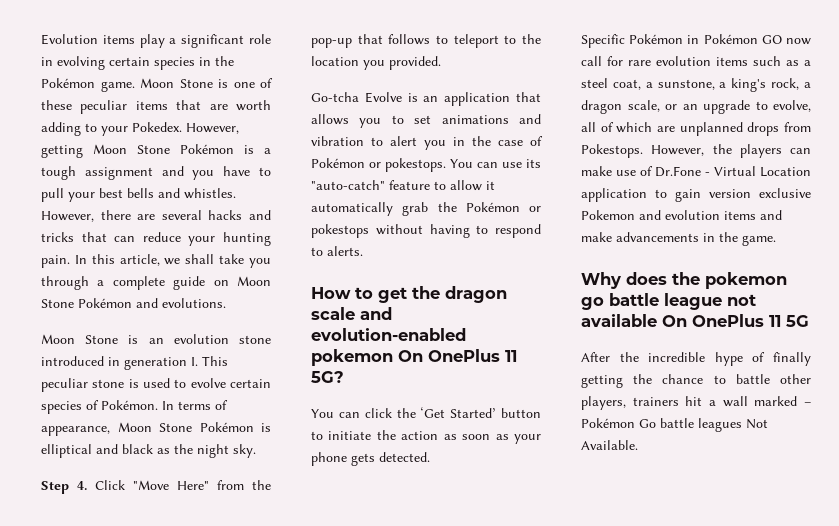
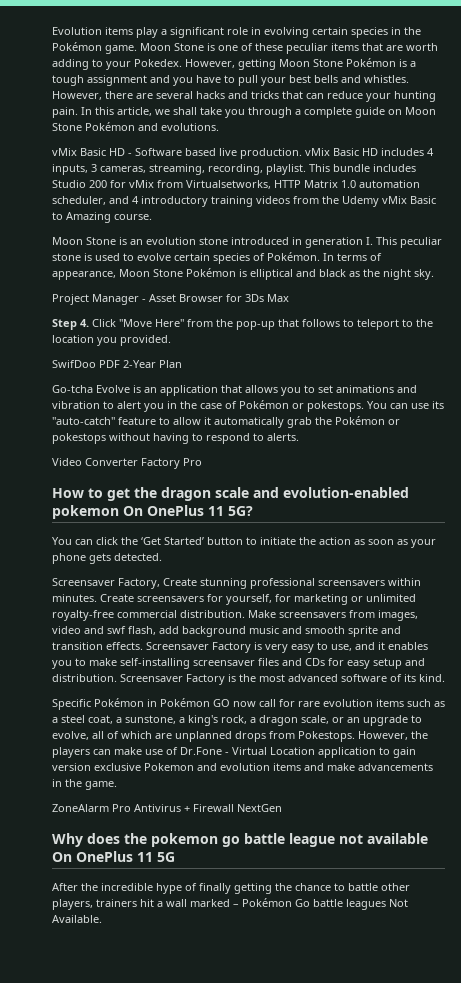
(226, 303) none -> [52,148,434,159] [52,164,416,175] [52,180,420,189] [52,196,436,207] [52,212,152,223] // vMix Basic HD - Software based live production. vMix Basic HD includes 4 inputs, 3 cameras, streaming, recording, playlist. This bundle includes Studio 200 for vMix from Virtualsetworks, HTTP Matrix 1.0 automation scheduler, and 4 introductory training videos from the Udemy vMix Basic to Amazing course.
(256, 451) none -> [52,294,289,305] // Project Manager - Asset Browser for 3Ds Max
(441, 63) none -> [52,360,182,368] // SwifDoo PDF 2-Year Plan
(363, 251) none -> [52,458,202,469] // Video Converter Factory Pro
(430, 457) none -> [52,578,421,589] [52,594,416,605] [52,610,418,621] [52,626,401,637] [52,642,428,653] [52,658,425,669] [52,674,445,685] // Screensaver Factory, Create stunning professional screensavers within minutes. Create screensavers for yourself, for marketing or unlimited royalty-free commercial distribution. Make screensavers from images, video and swf flash, add background music and smooth sprite and transition effects. Screensaver Factory is very easy to use, and it enables you to make self-installing screensaver files and CDs for easy setup and distribution. Screensaver Factory is the most advanced software of its kind.
(776, 240) none -> [52,804,282,812] // ZoneAlarm Pro Antivirus + Firewall NextGen

